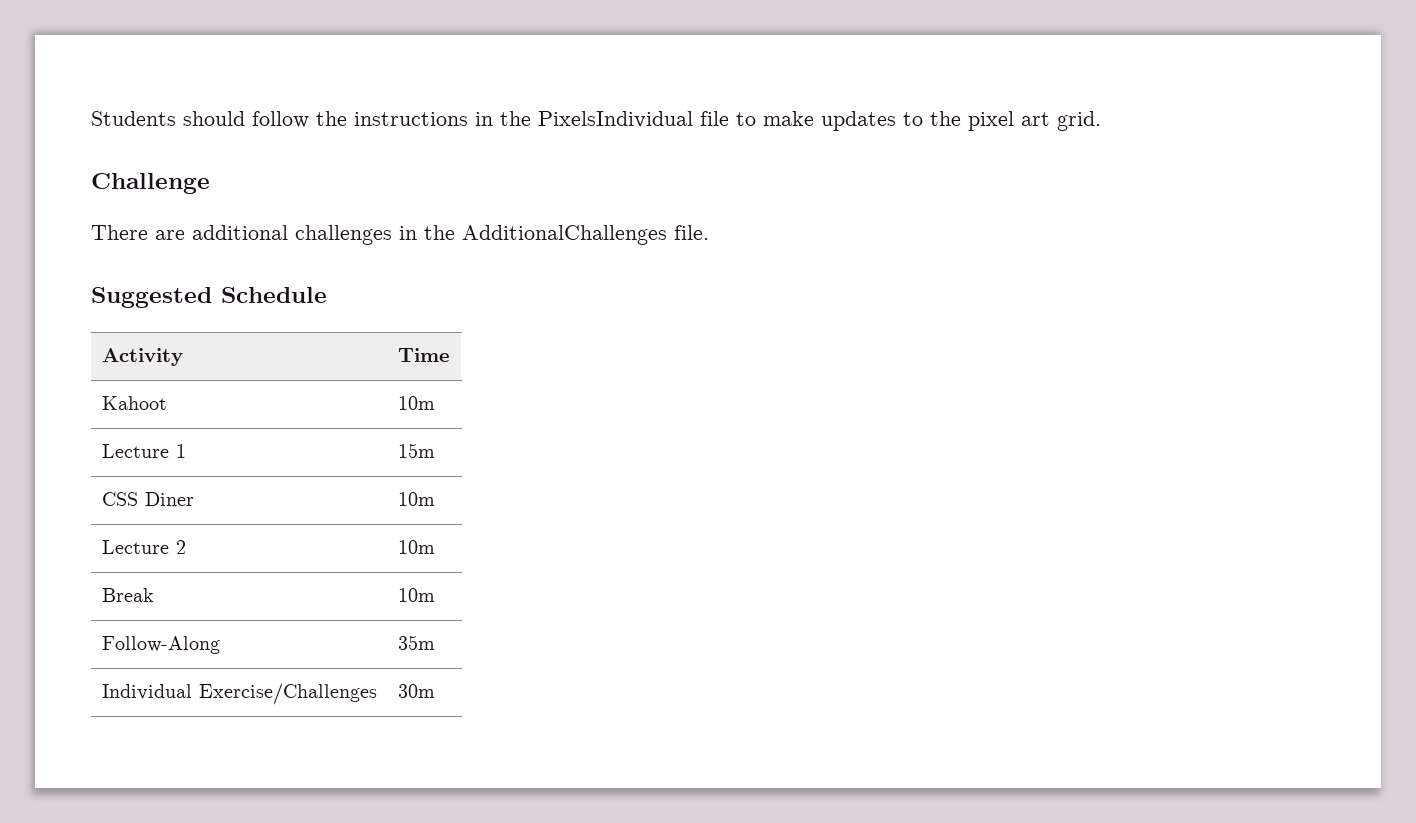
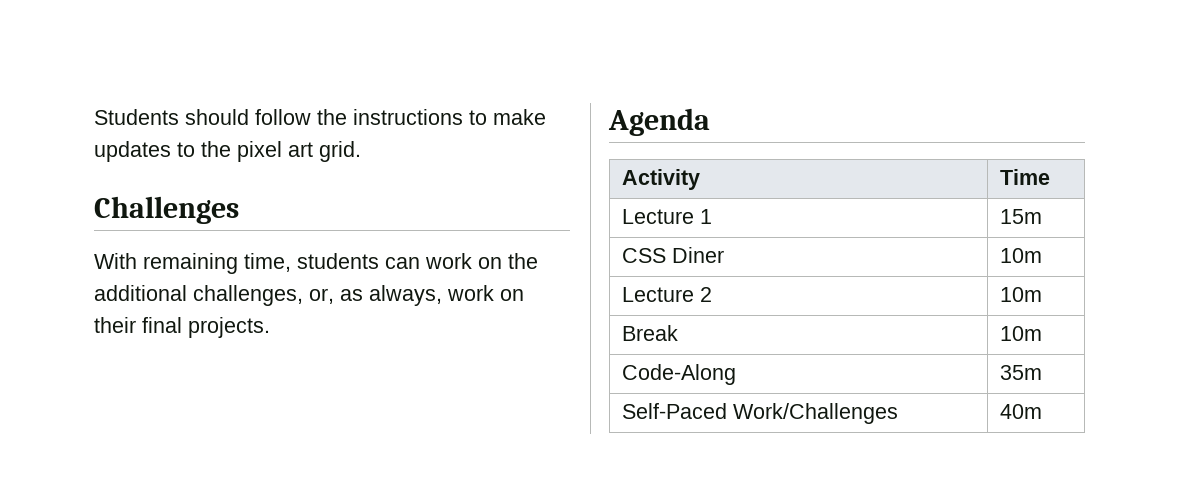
[475,111,729,128] in the PixelsIndividual file -> (463, 117) none
[91,173,210,194] [91,225,709,245] [91,287,327,308] Challenge // There are additional challenges in the AdditionalChallenges file. // Suggested Schedule -> [94,196,239,224] [94,253,538,274] [94,285,524,306] [94,317,270,338] [608,108,710,136] Challenges // With remaining time, students can work on the additional challenges, or, as always, work on their final projects. // Agenda
[101,396,167,410] [397,396,435,410] // Kahoot | 10m -> (1051, 177) none
[101,636,220,654] Follow-Along -> [622,364,737,385] Code-Along
[101,683,377,705] [397,684,435,698] Individual Exercise/Challenges | 30m -> [622,403,899,424] [1000,404,1043,419] Self-Paced Work/Challenges | 40m

